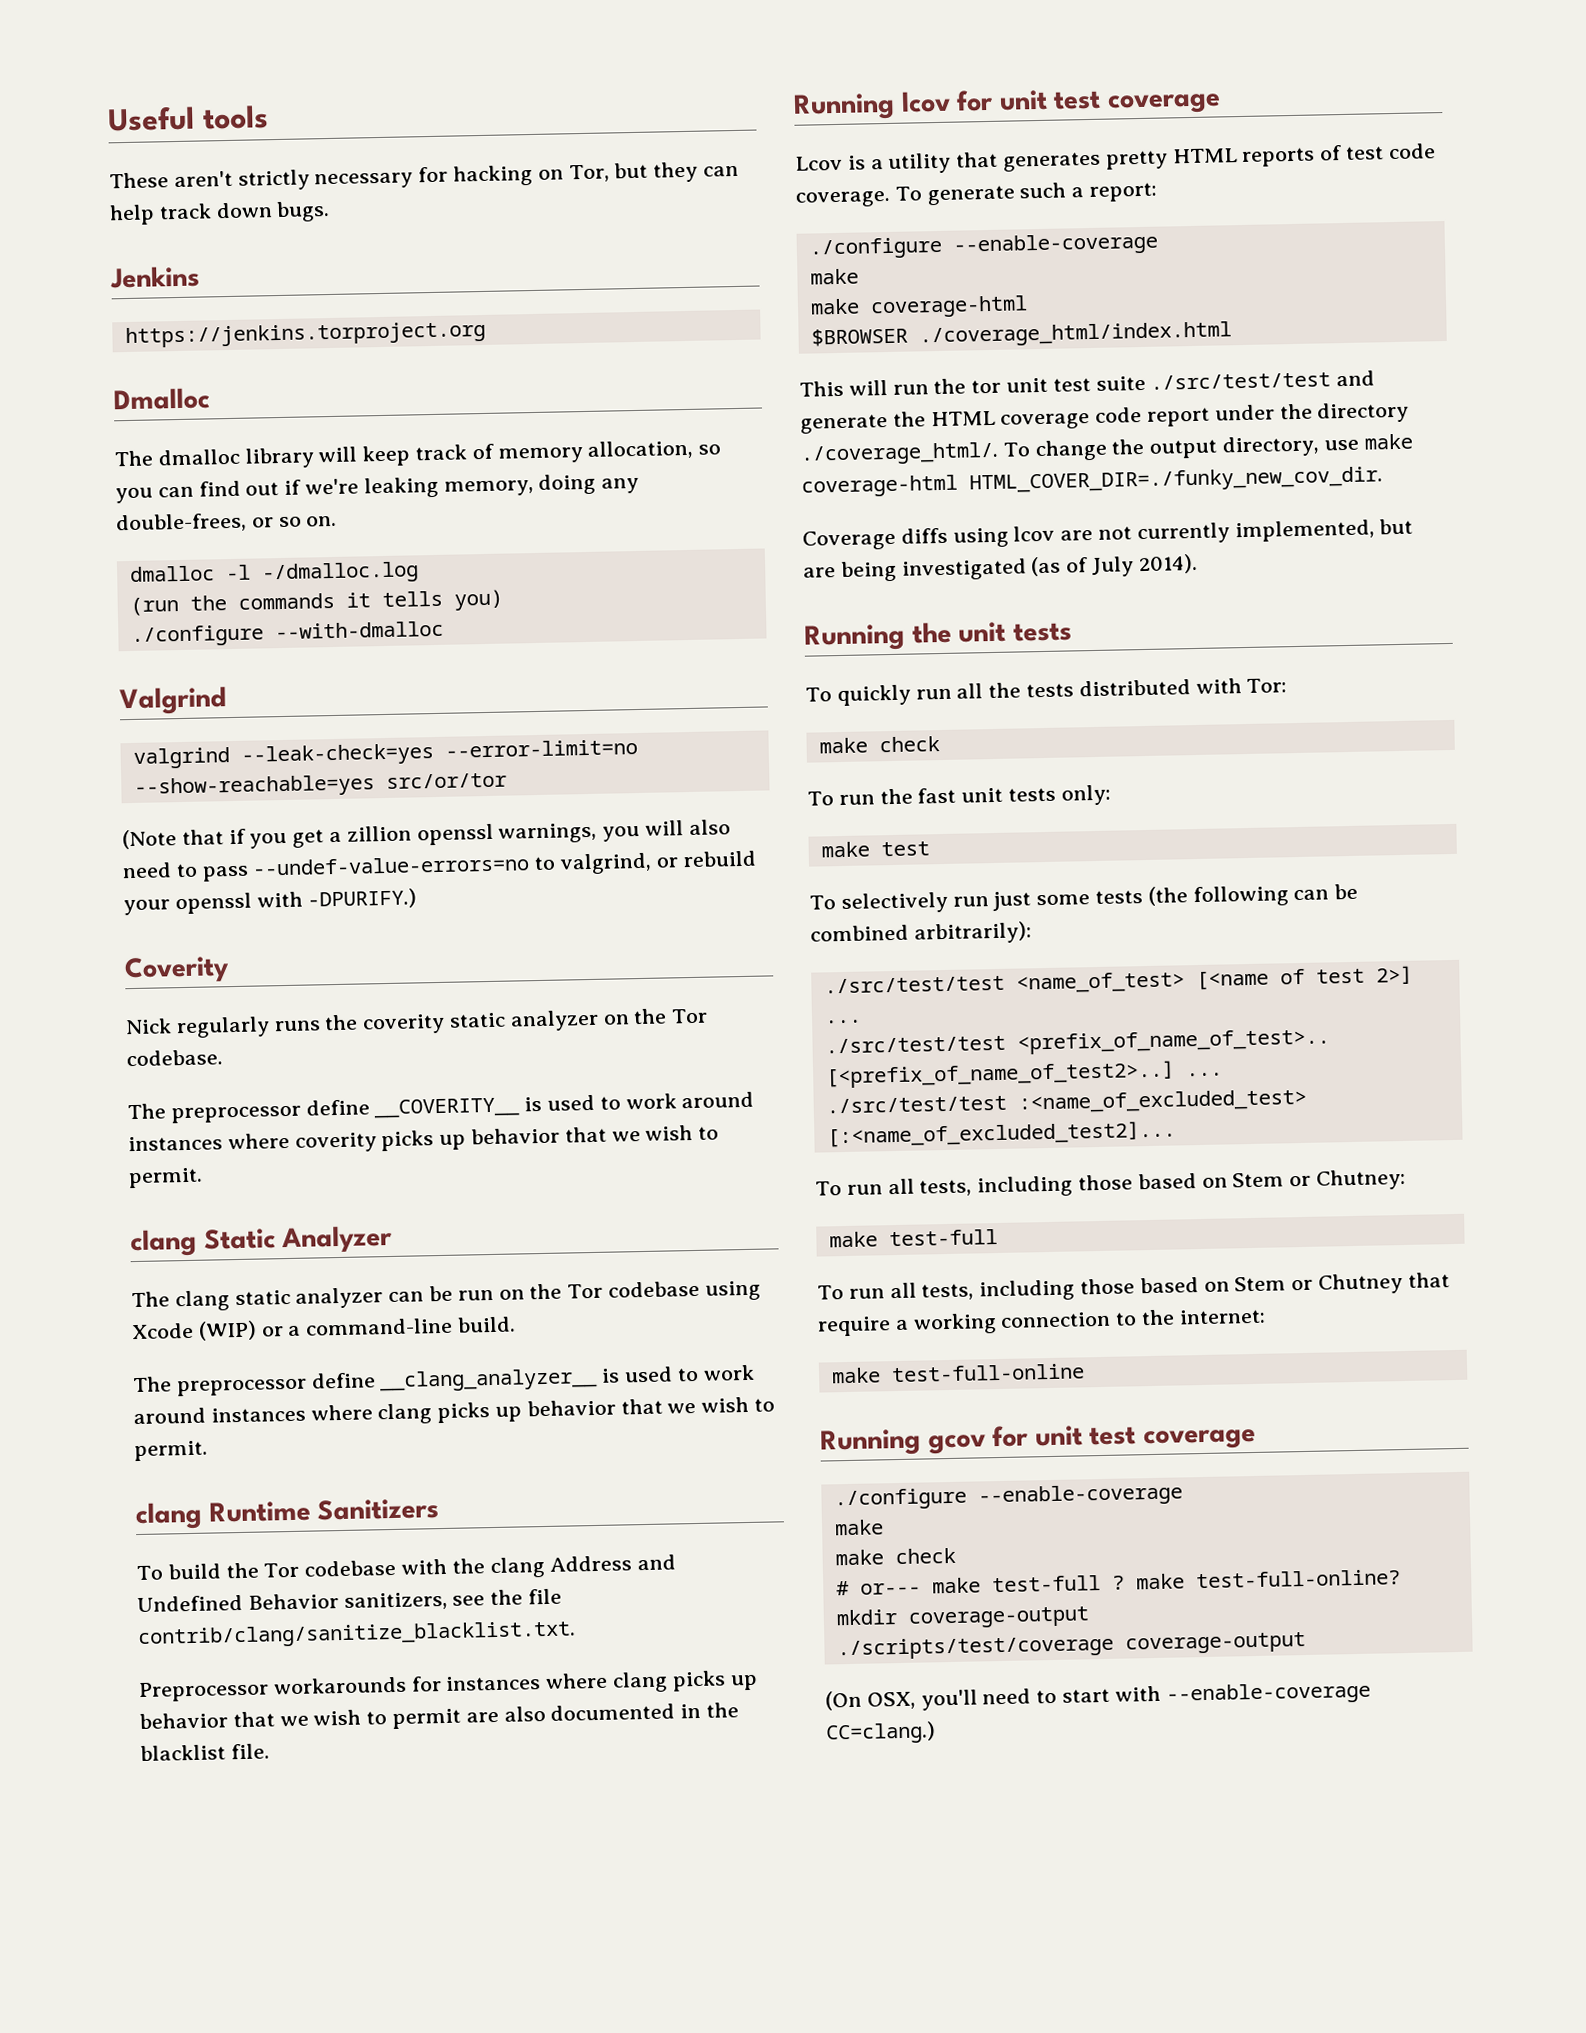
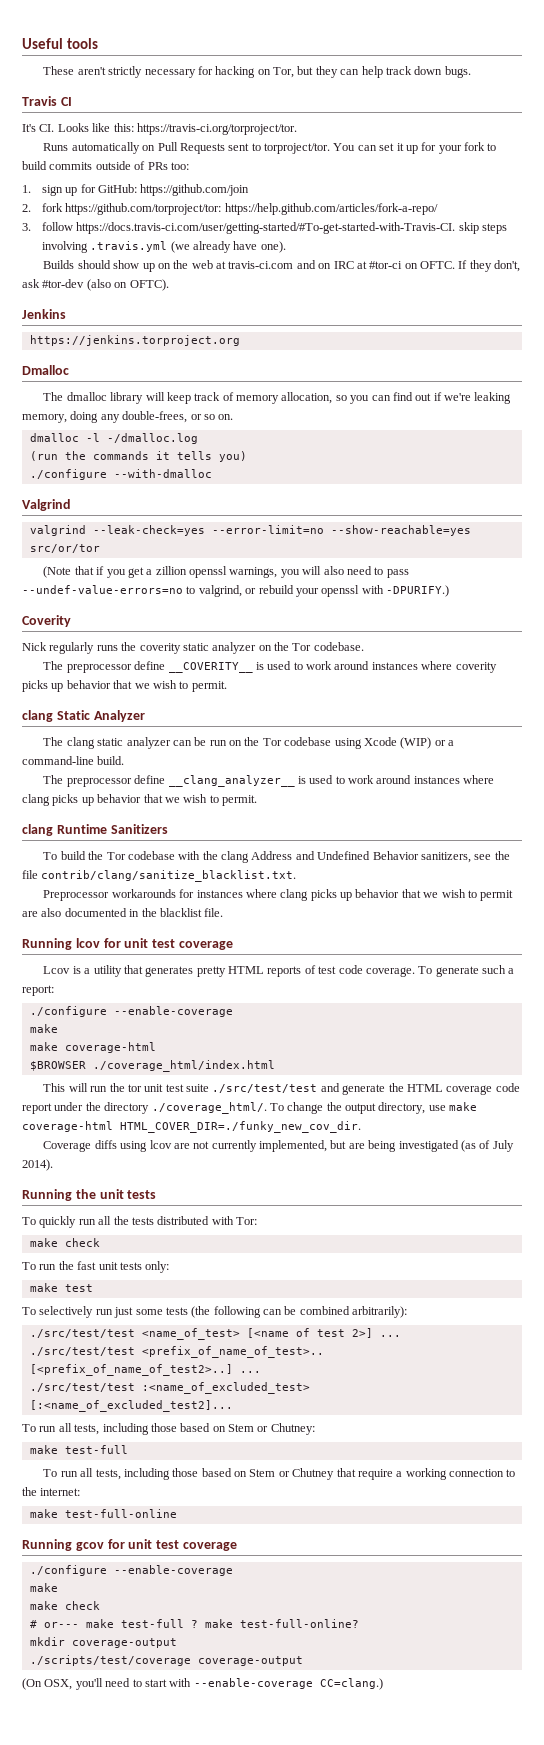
(331, 211) none -> [22,96,72,106] [22,123,297,135] [43,142,497,154] [22,161,189,170] [22,184,250,196] [22,203,438,215] [22,222,507,234] [41,241,286,253] [43,260,521,272] [22,279,169,291] // Travis CI // It's CI. Looks like this: https://travis-ci.org/torproject/tor. // Runs automatically on Pull Requests sent to torproject/tor. You can set it up for your fork to build commits outside of PRs too: // 1. sign up for GitHub: https://github.com/join // 2. fork https://github.com/torproject/tor: https://help.github.com/articles/fork-a-repo/ // 3. follow https://docs.travis-ci.com/user/getting-started/#To-get-started-with-Travis-CI. skip steps involving .travis.yml (we already have one). // Builds should show up on the web at travis-ci.com and on IRC at #tor-ci on OFTC. If they don't, ask #tor-dev (also on OFTC).

